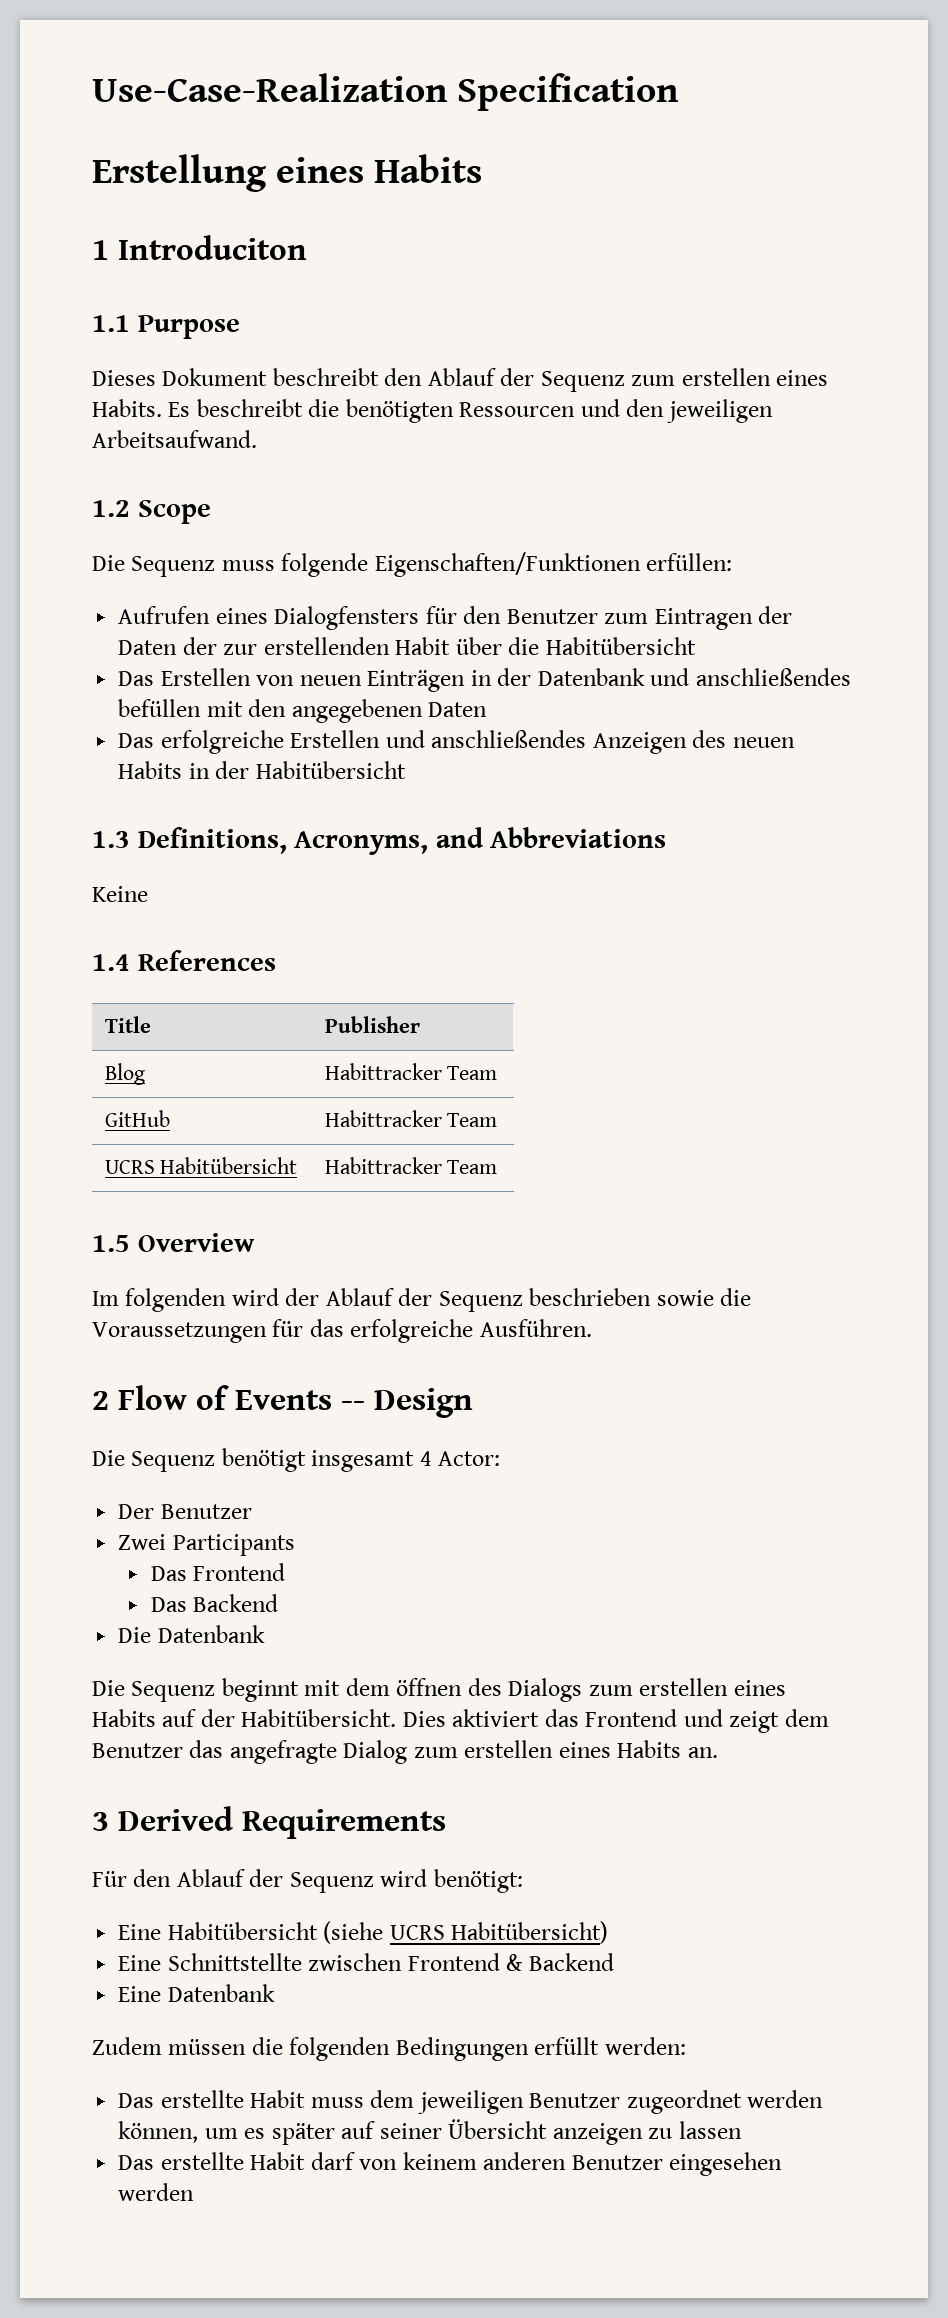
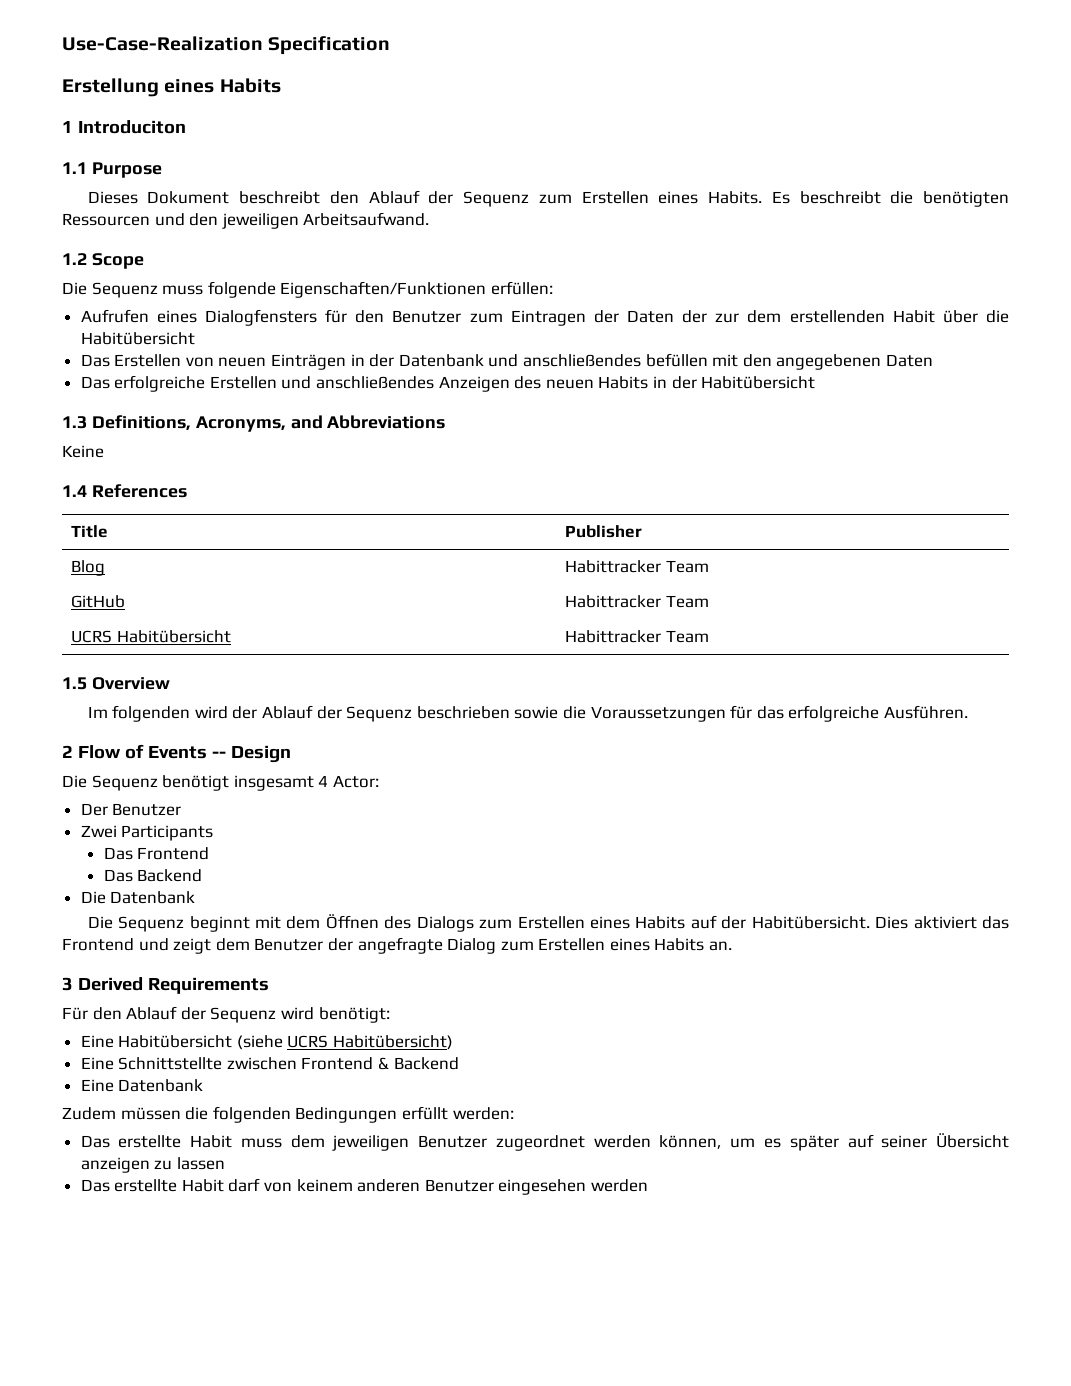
[681,368,771,386] erstellen -> [581,191,649,204] Erstellen
(258, 649) none -> [747,310,782,323] dem
[396,1678,463,1696] öffnen -> [325,914,379,929] Öffnen
[639,1678,729,1696] erstellen -> [517,916,585,929] Erstellen
[189,1740,224,1758] das -> [327,938,353,951] der
[464,1740,554,1758] erstellen -> [538,938,606,951] Erstellen

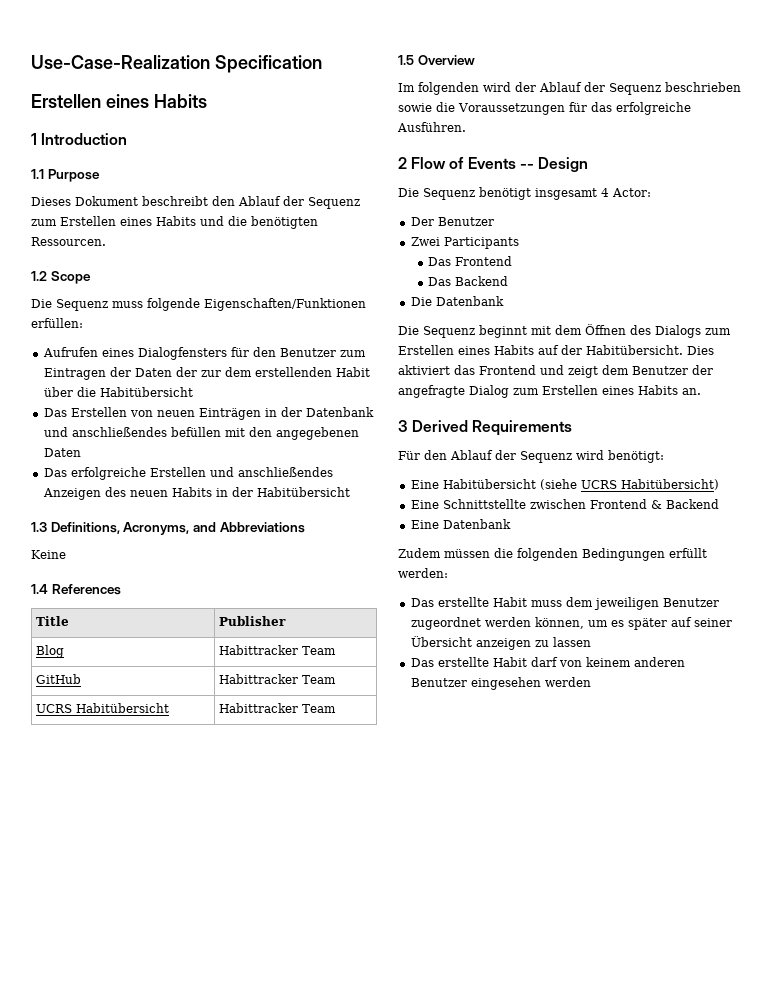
[62,78,159,97] Erstellung -> [31,94,101,108] Erstellen
[77,120,186,134] Introduciton -> [41,133,128,145] Introduction
[708,191,1009,207] [62,212,430,229] Habits. Es beschreibt die benötigten Ressourcen und den jeweiligen Arbeitsaufwand. -> [156,216,318,229] [31,237,106,246] Habits und die benötigten Ressourcen.

